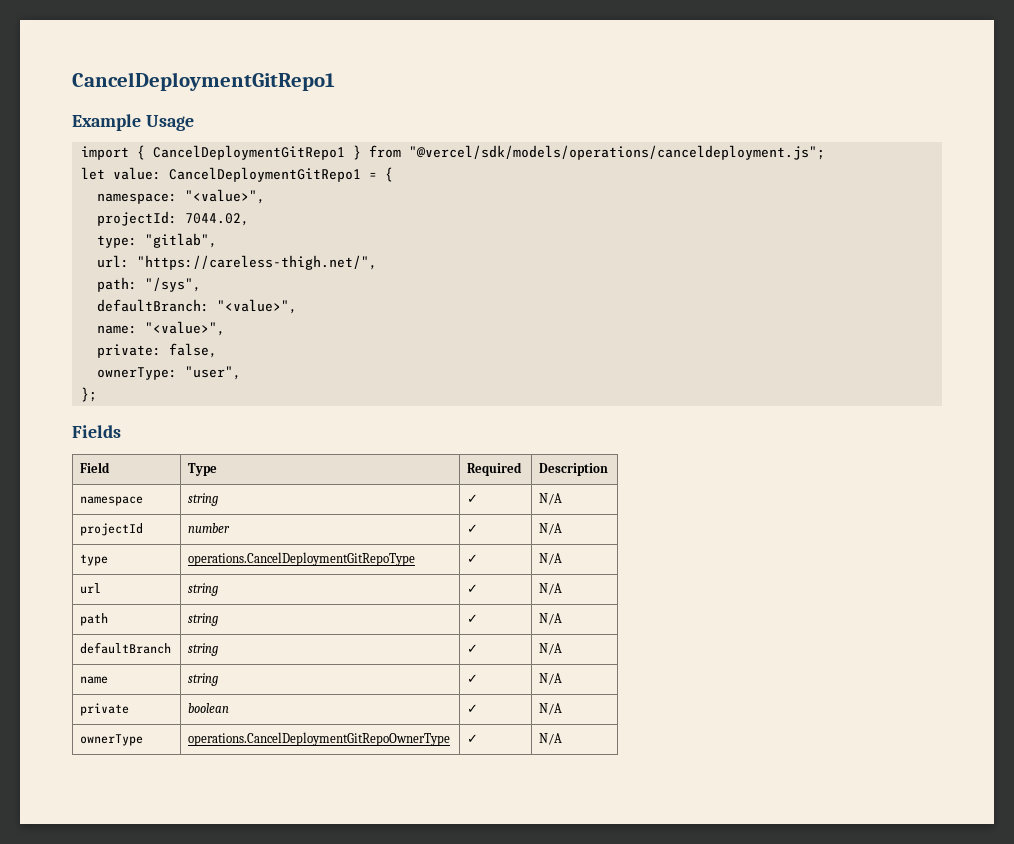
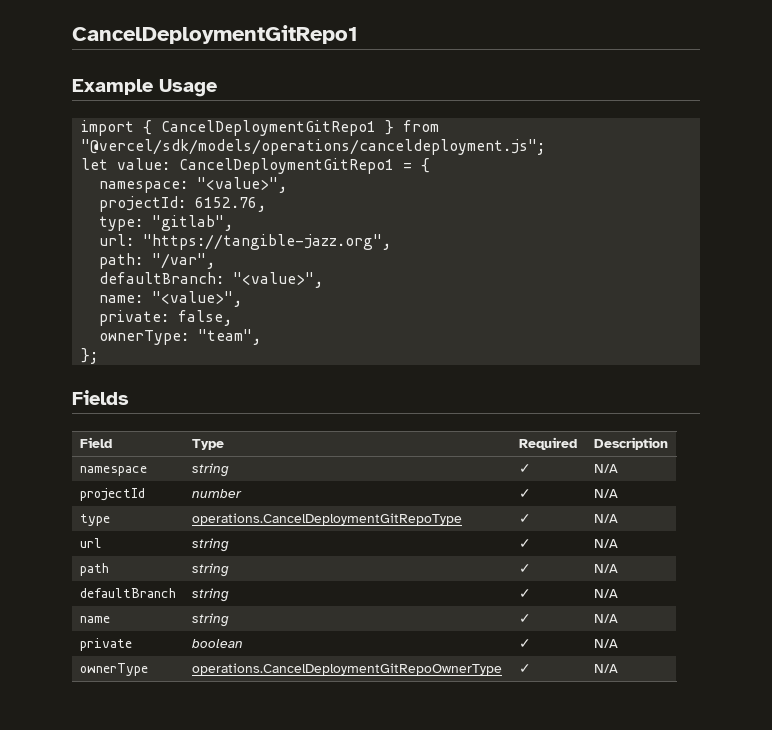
[184,213,249,226] 7044.02, -> [195,197,267,212] 6152.76,
[136,255,377,270] "https://careless-thigh.net/", -> [143,234,392,250] "https://tangible-jazz.org",
[144,277,201,292] "/sys", -> [152,253,216,269] "/var",
[184,366,241,380] "user", -> [198,329,262,345] "team",

